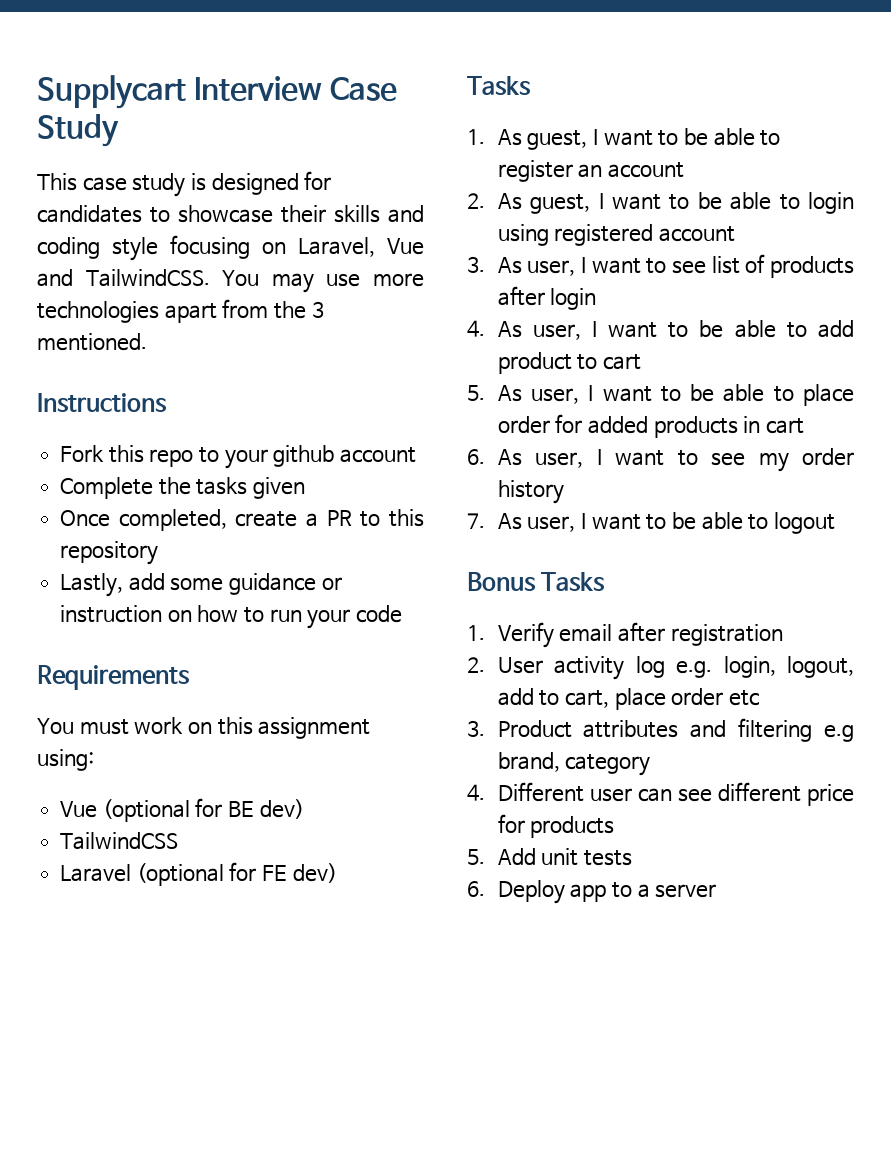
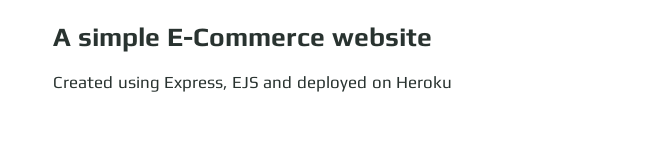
[37,75,397,109] [37,114,119,147] [37,171,332,197] [37,205,425,223] [37,235,424,261] [37,269,425,293] [37,299,324,323] [37,333,147,351] [37,393,167,413] [60,445,417,469] [60,477,306,499] [60,509,424,531] [60,541,159,565] [60,573,342,597] [60,605,403,629] [37,665,190,690] [37,717,371,739] [37,749,94,771] [60,798,304,822] [60,832,179,850] [60,862,337,886] [467,76,531,96] [467,128,781,150] [497,160,684,182] [467,192,854,214] [497,224,735,246] [467,254,855,278] [497,286,597,310] [467,320,854,340] [497,352,641,374] [467,384,854,406] [497,414,804,438] [467,448,855,472] [497,480,564,504] [467,512,836,534] [467,572,606,592] [467,622,783,648] [467,656,854,680] [497,688,759,710] [467,718,854,742] [497,752,651,776] [467,782,854,806] [497,814,615,838] [467,848,632,866] [467,880,717,904] Supplycart Interview Case Study // This case study is designed for candidates to showcase their skills and coding style focusing on Laravel, Vue and TailwindCSS. You may use more technologies apart from the 3 mentioned. // Instructions // Fork this repo to your github account // Complete the tasks given // Once completed, create a PR to this repository // Lastly, add some guidance or instruction on how to run your code // Requirements // You must work on this assignment using: // Vue (optional for BE dev) // TailwindCSS // Laravel (optional for FE dev) // Tasks // 1. As guest, I want to be able to register an account // 2. As guest, I want to be able to login using registered account // 3. As user, I want to see list of products after login // 4. As user, I want to be able to add product to cart // 5. As user, I want to be able to place order for added products in cart // 6. As user, I want to see my order history // 7. As user, I want to be able to logout // Bonus Tasks // 1. Verify email after registration // 2. User activity log e.g. login, logout, add to cart, place order etc // 3. Product attributes and filtering e.g brand, category // 4. Different user can see different price for products // 5. Add unit tests // 6. Deploy app to a server -> [53,27,433,52] [53,76,453,92] A simple E-Commerce website // Created using Express, EJS and deployed on Heroku

